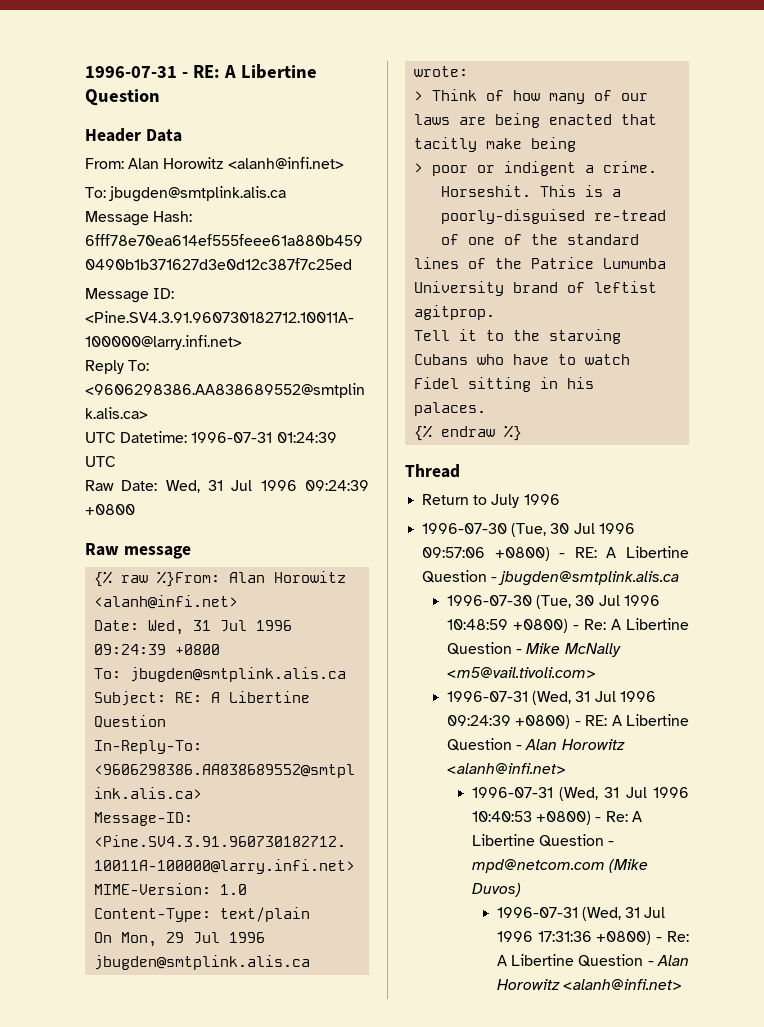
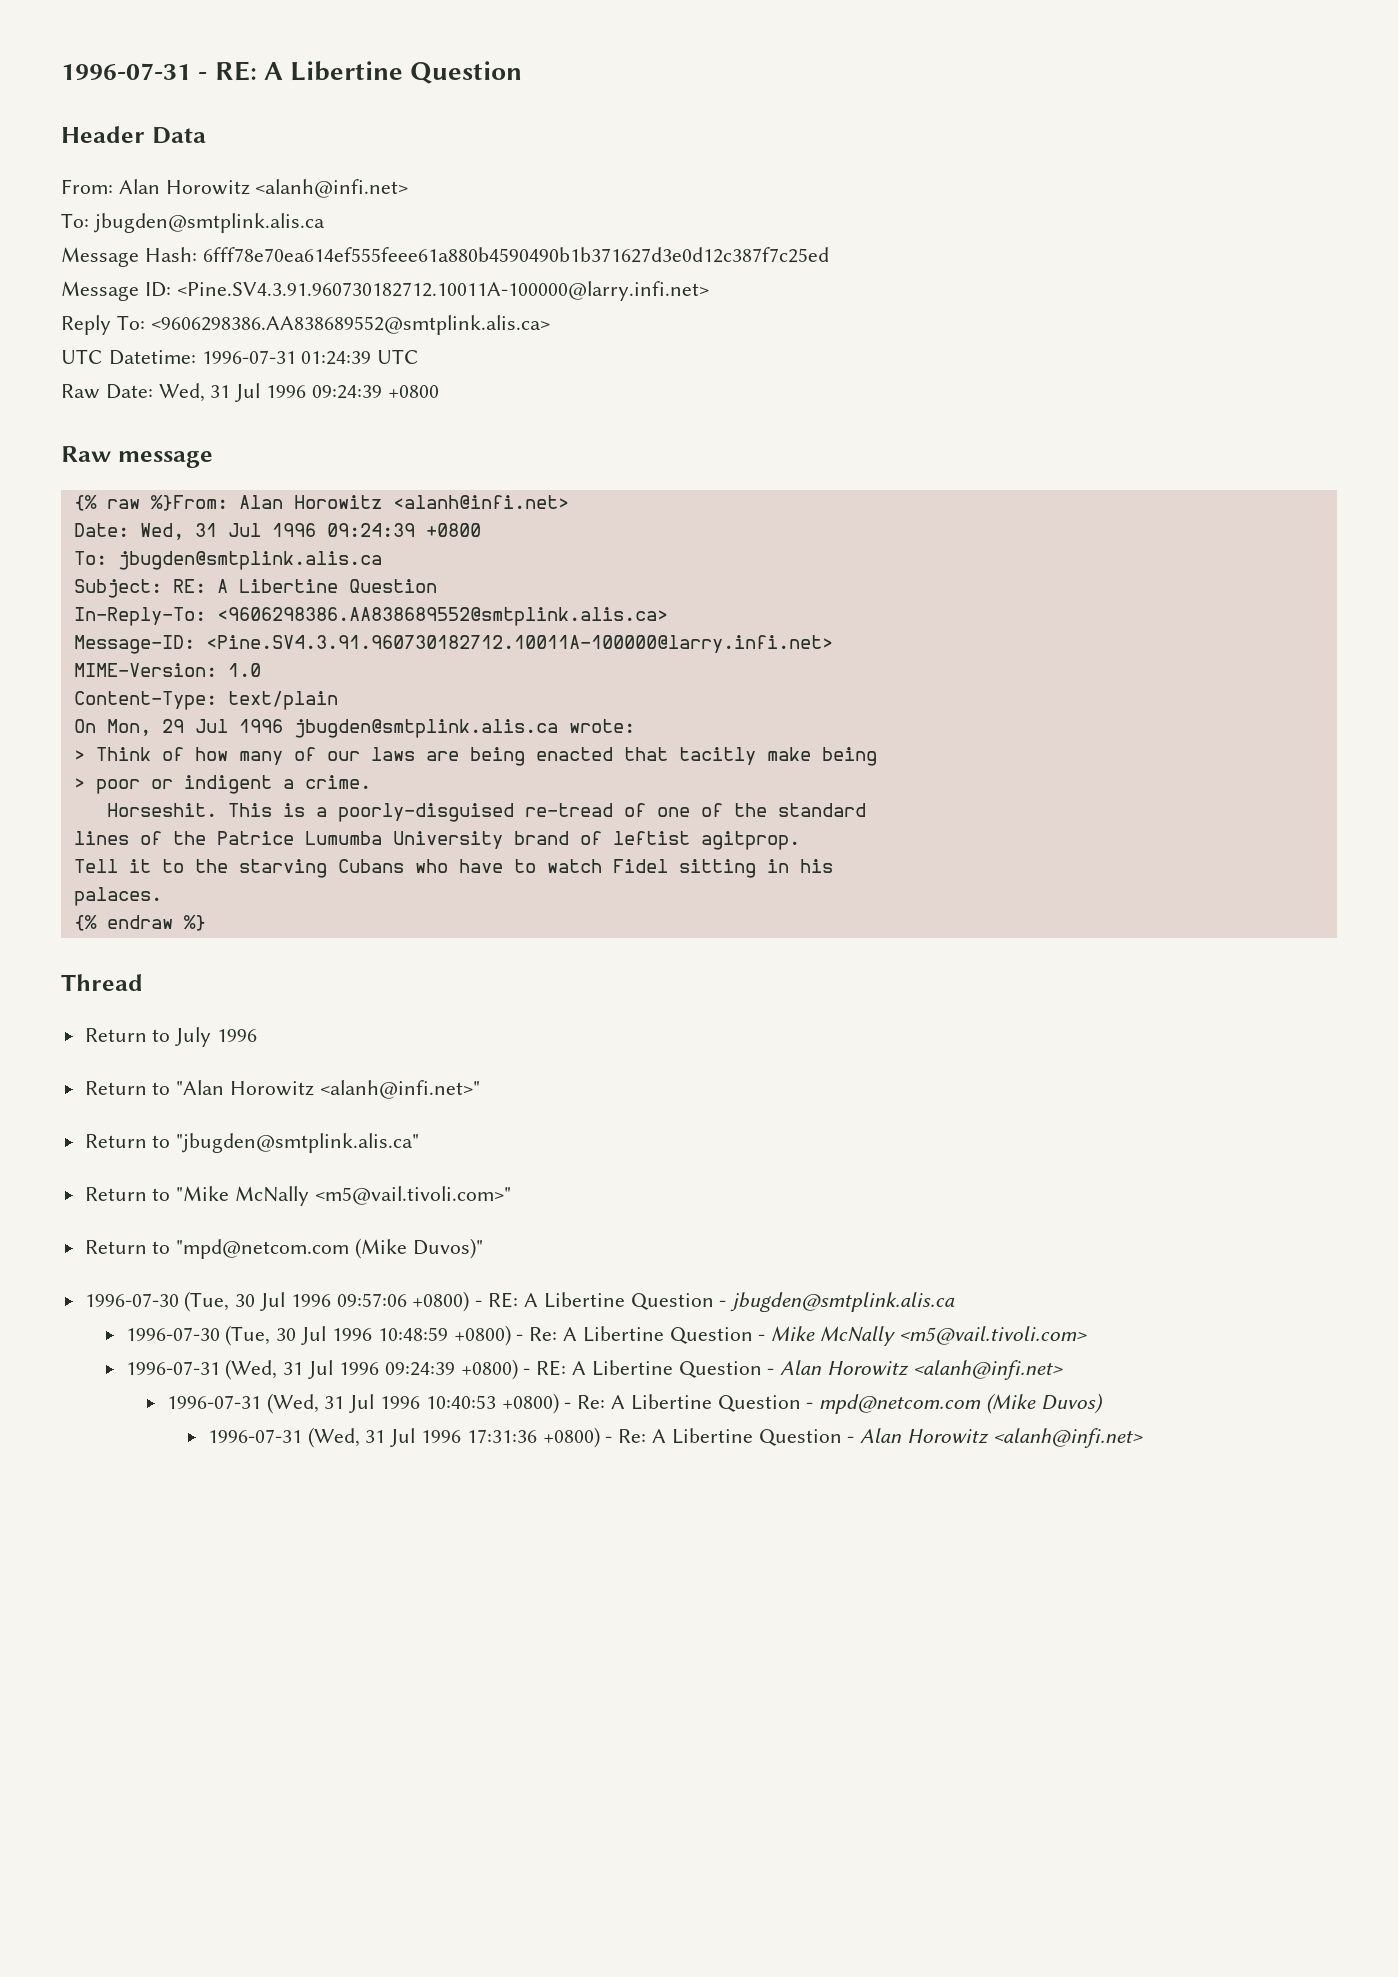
(560, 499) none -> [84,1080,480,1099] [84,1133,420,1153] [84,1186,511,1206] [84,1238,483,1259] // Return to "Alan Horowitz <alanh@infi.net>" // Return to "jbugden@smtplink.alis.ca" // Return to "Mike McNally <m5@vail.tivoli.com>" // Return to "mpd@netcom.com (Mike Duvos)"

